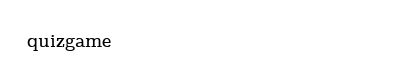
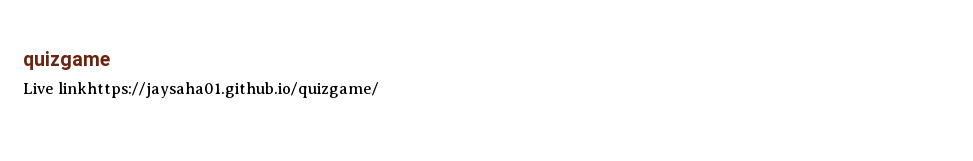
(111, 43) none -> [23,82,380,98] // Live linkhttps://jaysaha01.github.io/quizgame/

